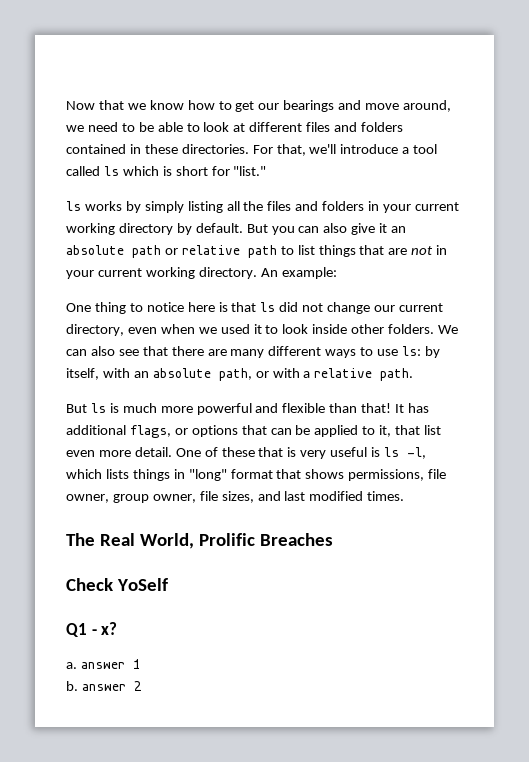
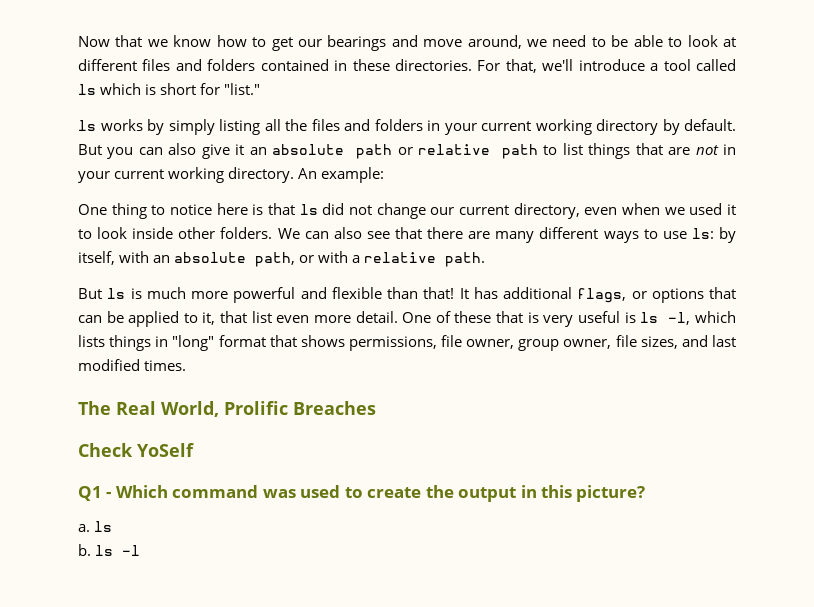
[101,622,118,635] x? -> [115,485,646,502] Which command was used to create the output in this picture?
[80,659,141,669] answer 1 -> [94,521,113,532] ls
[81,681,142,691] answer 2 -> [95,545,141,556] ls -l

